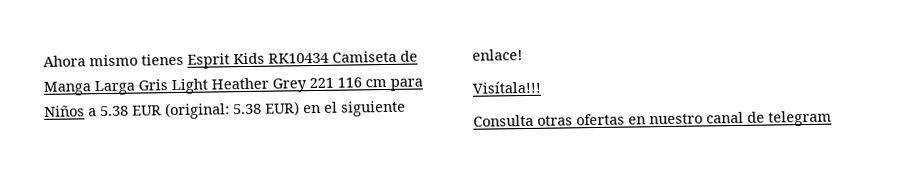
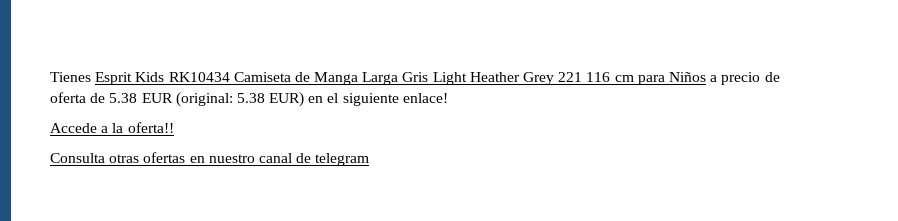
[43,53,184,67] Ahora mismo tienes -> [50,72,91,82] Tienes
(97, 112) none -> [721,72,780,85] [50,92,106,103] precio de oferta de
[472,80,541,94] Visítala!!! -> [50,122,174,133] Accede a la oferta!!

